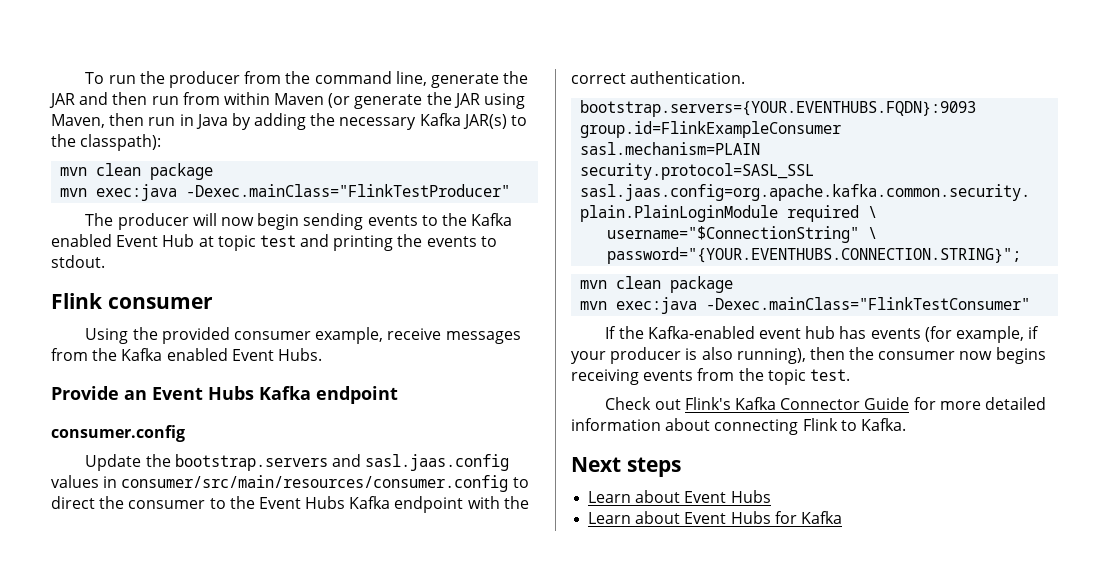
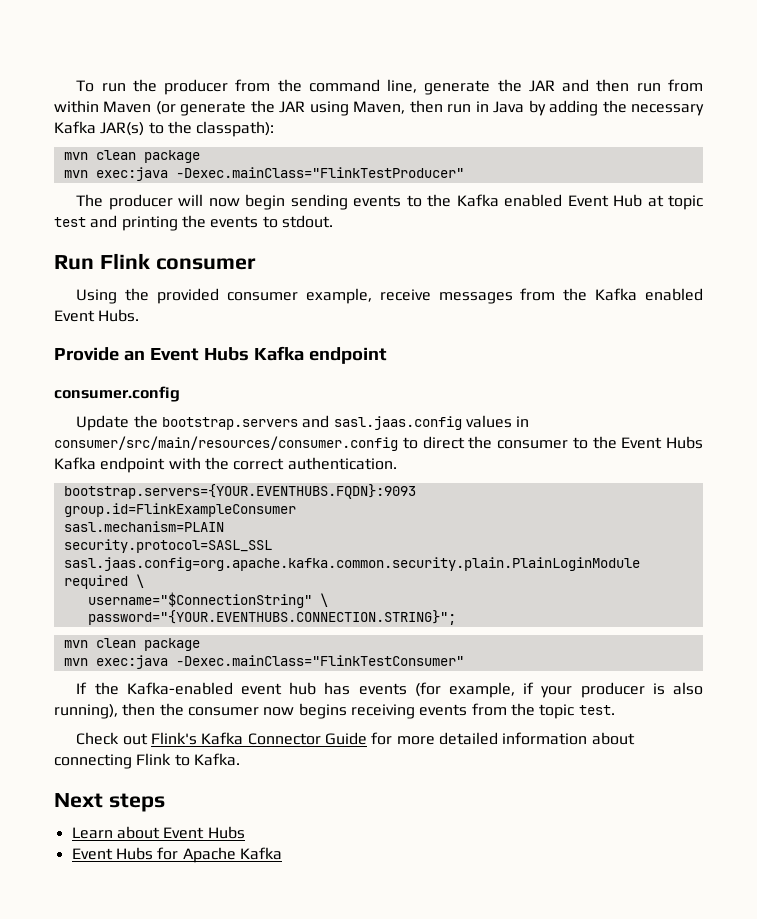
(105, 261) none -> [54,255,94,270] Run
[588,511,681,524] Learn about -> (245, 832) none
(797, 517) none -> [182,847,236,863] Apache

